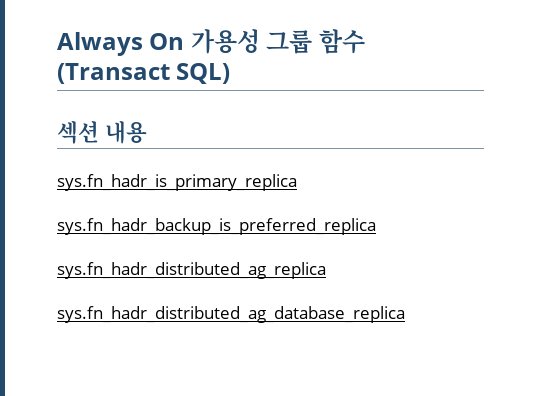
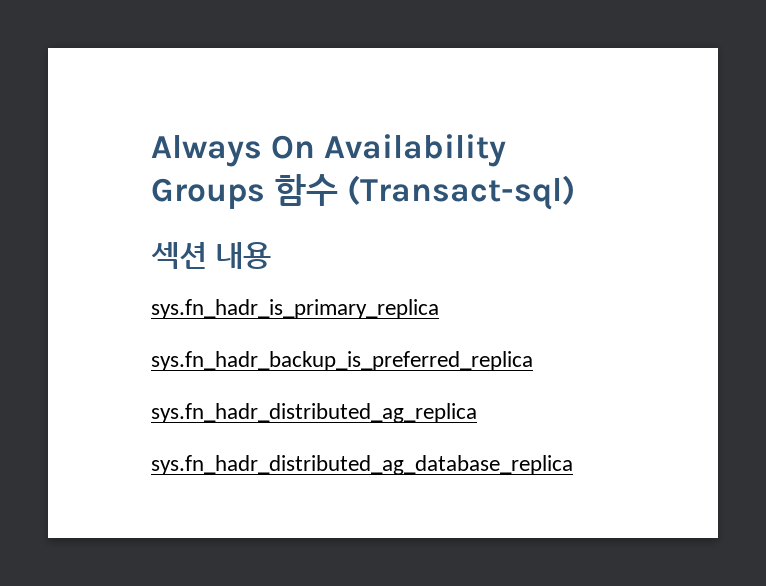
[190,29,365,54] [57,63,231,84] 가용성 그룹 함수 (Transact SQL) -> [324,134,507,167] [151,174,576,210] Availability Groups 함수 (Transact-sql)

